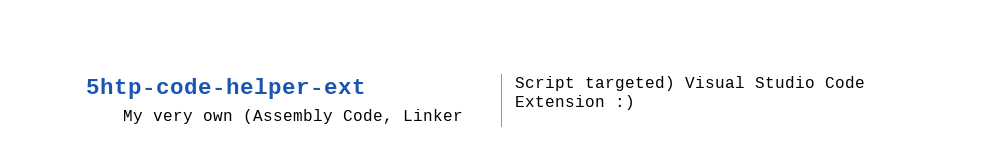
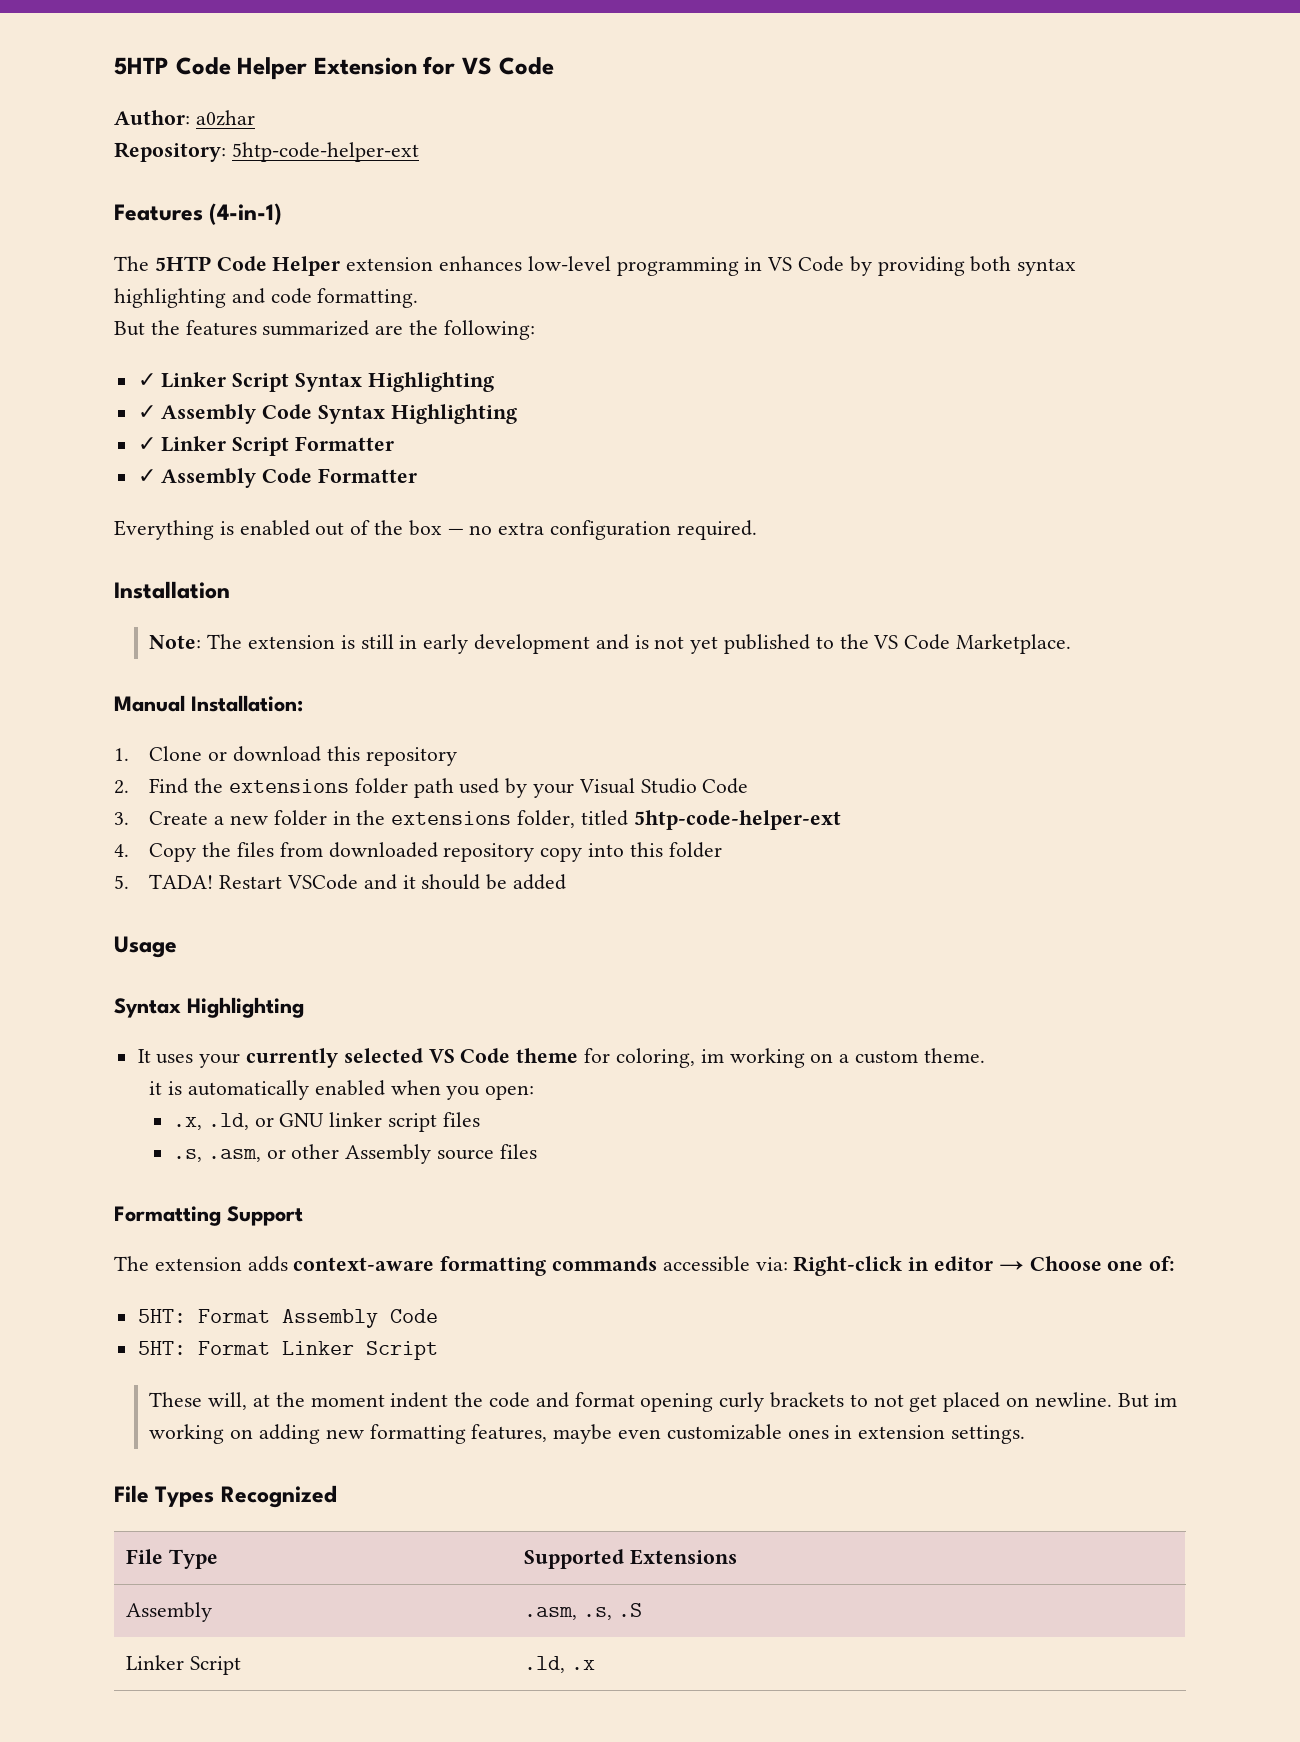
[86,78,366,99] [123,109,464,124] [515,76,865,91] [515,95,635,110] 5htp-code-helper-ext // My very own (Assembly Code, Linker Script targeted) Visual Studio Code Extension :) -> [114,56,554,80] [114,110,255,126] [114,142,419,162] [114,203,283,225] [114,256,1077,276] [114,288,419,308] [114,320,535,340] [137,372,494,392] [137,404,517,424] [137,436,395,456] [137,468,418,488] [114,520,757,540] [114,581,230,599] [149,634,1072,654] [114,695,303,712] [114,746,457,766] [114,778,749,798] [114,810,841,830] [114,842,722,862] [114,874,566,890] [114,936,177,958] [114,997,304,1018] [137,1048,985,1068] [149,1080,535,1100] [172,1112,480,1132] [172,1144,537,1164] [114,1206,303,1226] [114,1256,1176,1276] [137,1309,438,1328] [137,1341,438,1360] [149,1392,1178,1412] [149,1424,1026,1444] [114,1485,337,1508] [126,1549,218,1569] [524,1549,737,1569] [126,1602,213,1622] [524,1603,642,1620] [126,1655,241,1675] [524,1656,595,1673] 5HTP Code Helper Extension for VS Code // Author: a0zhar // Repository: 5htp-code-helper-ext // Features (4-in-1) // The 5HTP Code Helper extension enhances low-level programming in VS Code by providing both syntax highlighting and code formatting. // But the features summarized are the following: // ✓ Linker Script Syntax Highlighting // ✓ Assembly Code Syntax Highlighting // ✓ Linker Script Formatter // ✓ Assembly Code Formatter // Everything is enabled out of the box — no extra configuration required. // Installation // Note: The extension is still in early development and is not yet published to the VS Code Marketplace. // Manual Installation: // 1. Clone or download this repository // 2. Find the extensions folder path used by your Visual Studio Code // 3. Create a new folder in the extensions folder, titled 5htp-code-helper-ext // 4. Copy the files from downloaded repository copy into this folder // 5. TADA! Restart VSCode and it should be added // Usage // Syntax Highlighting // It uses your currently selected VS Code theme for coloring, im working on a custom theme. // it is automatically enabled when you open: // .x, .ld, or GNU linker script files // .s, .asm, or other Assembly source files // Formatting Support // The extension adds context-aware formatting commands accessible via: Right-click in editor → Choose one of: // 5HT: Format Assembly Code // 5HT: Format Linker Script // These will, at the moment indent the code and format opening curly brackets to not get placed on newline. But im working on adding new formatting features, maybe even customizable ones in extension settings. // File Types Recognized // File Type | Supported Extensions // Assembly | .asm, .s, .S // Linker Script | .ld, .x

